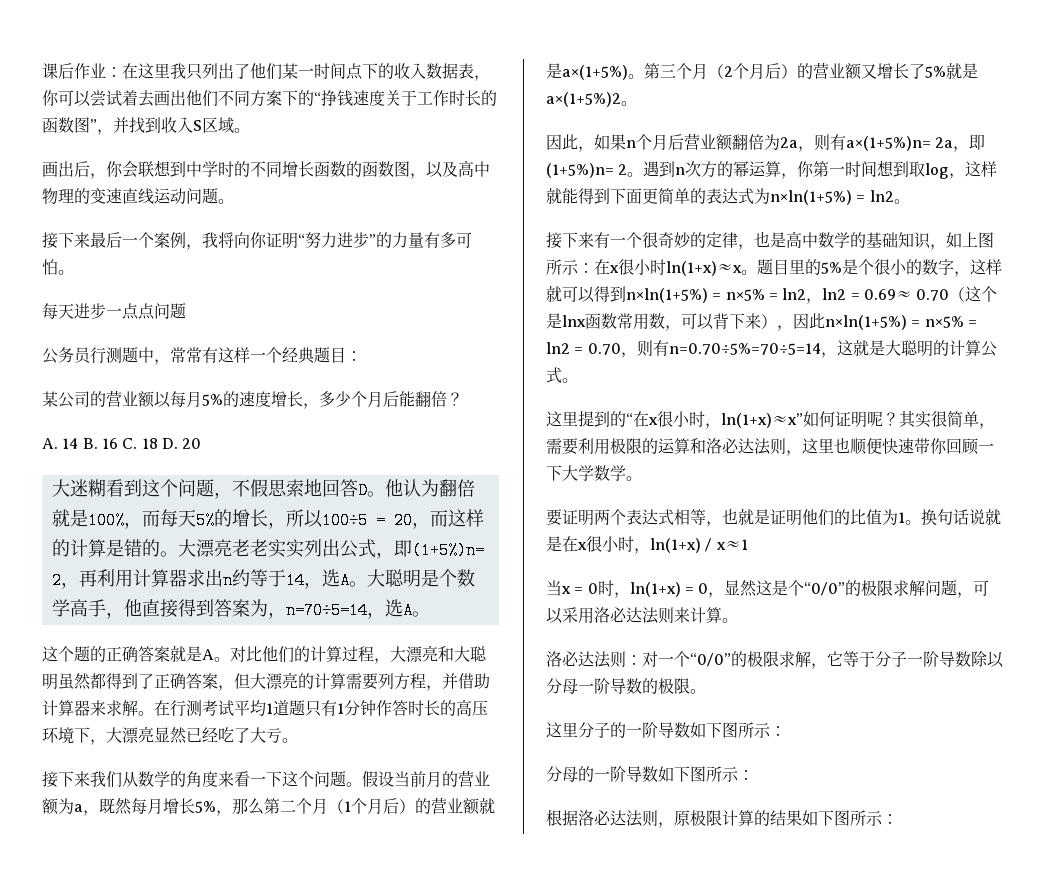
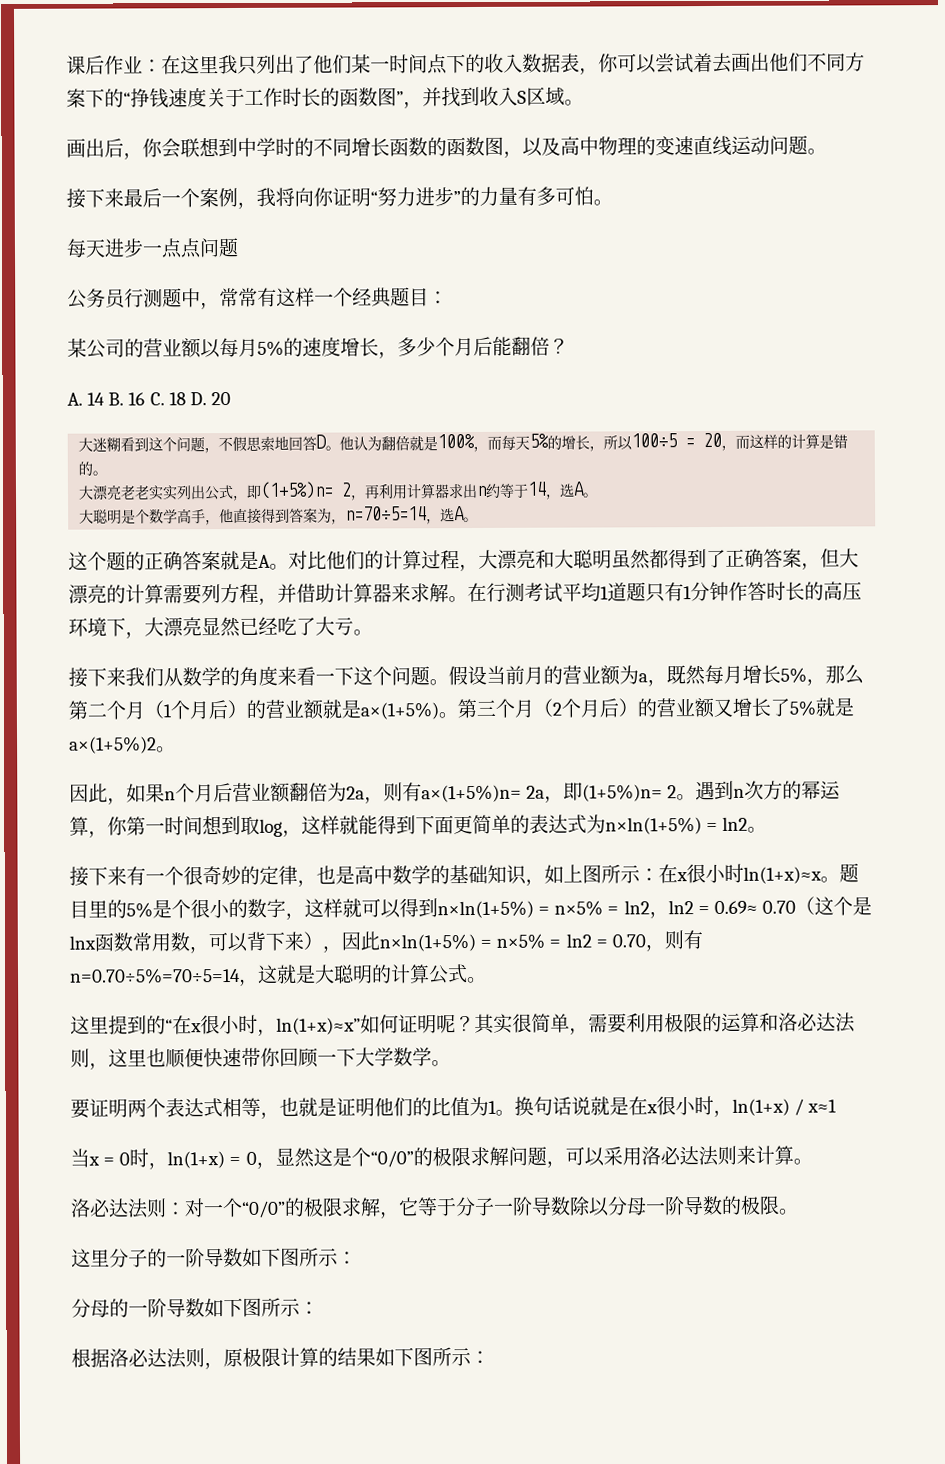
(178, 554) none -> (108, 473) //
(367, 584) none -> (599, 495) //

